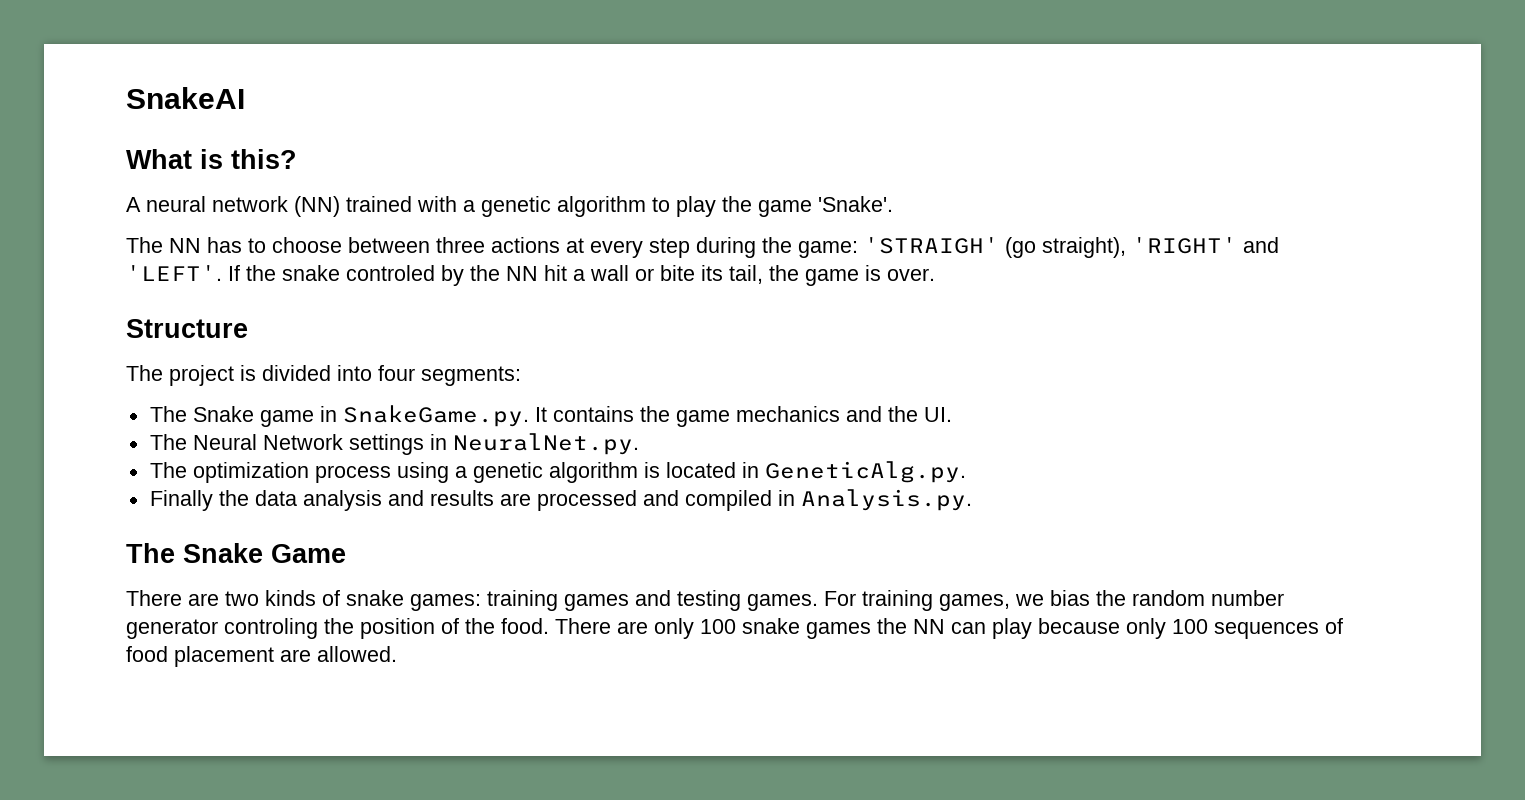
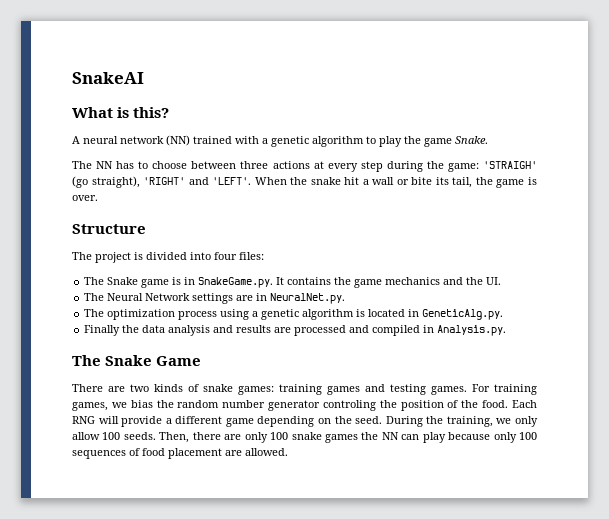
[818,196,893,212] 'Snake'. -> [455,136,488,144] Snake.
[228,265,240,281] If -> [254,177,287,185] When
[346,265,538,286] controled by the NN -> (341, 181) none
[421,366,521,386] segments: -> [239,252,264,260] files:
(314, 418) none -> [172,277,182,285] is
(424, 444) none -> [236,295,254,301] are
[555,618,611,634] There -> [512,400,538,408] [72,416,538,427] [72,432,221,443] Each RNG will provide a different game depending on the seed. During the training, we only allow 100 seeds. Then, there

